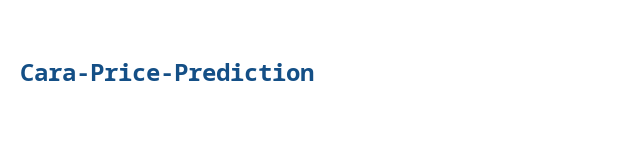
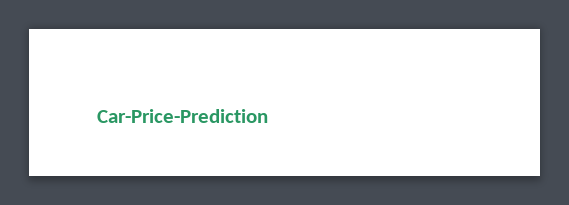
[20,63,314,81] Cara-Price-Prediction -> [97,109,268,123] Car-Price-Prediction

